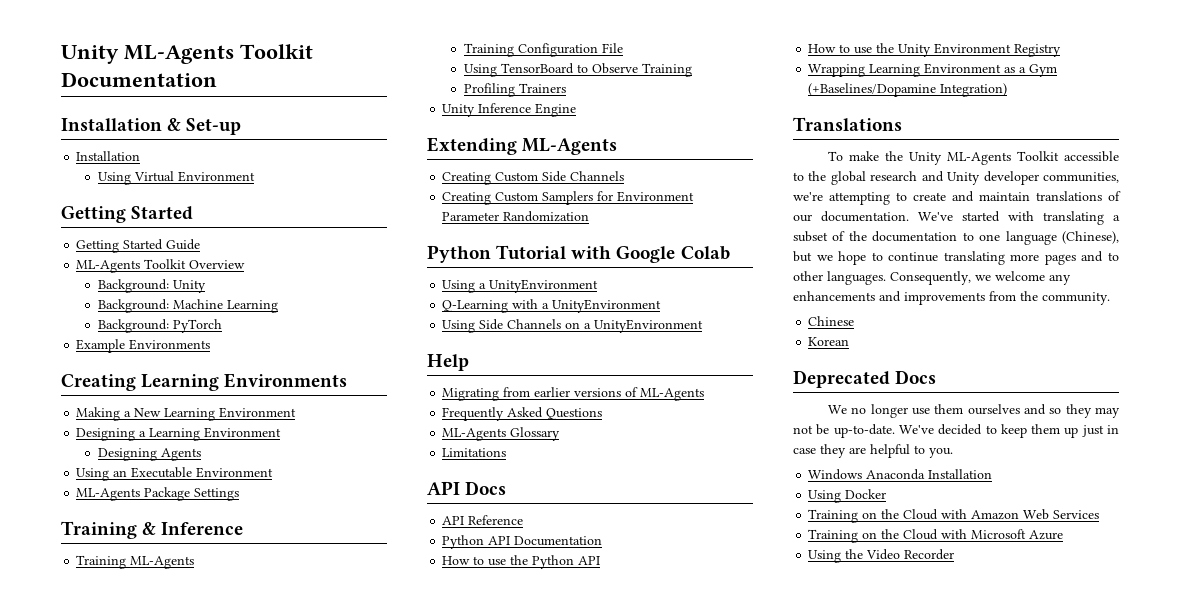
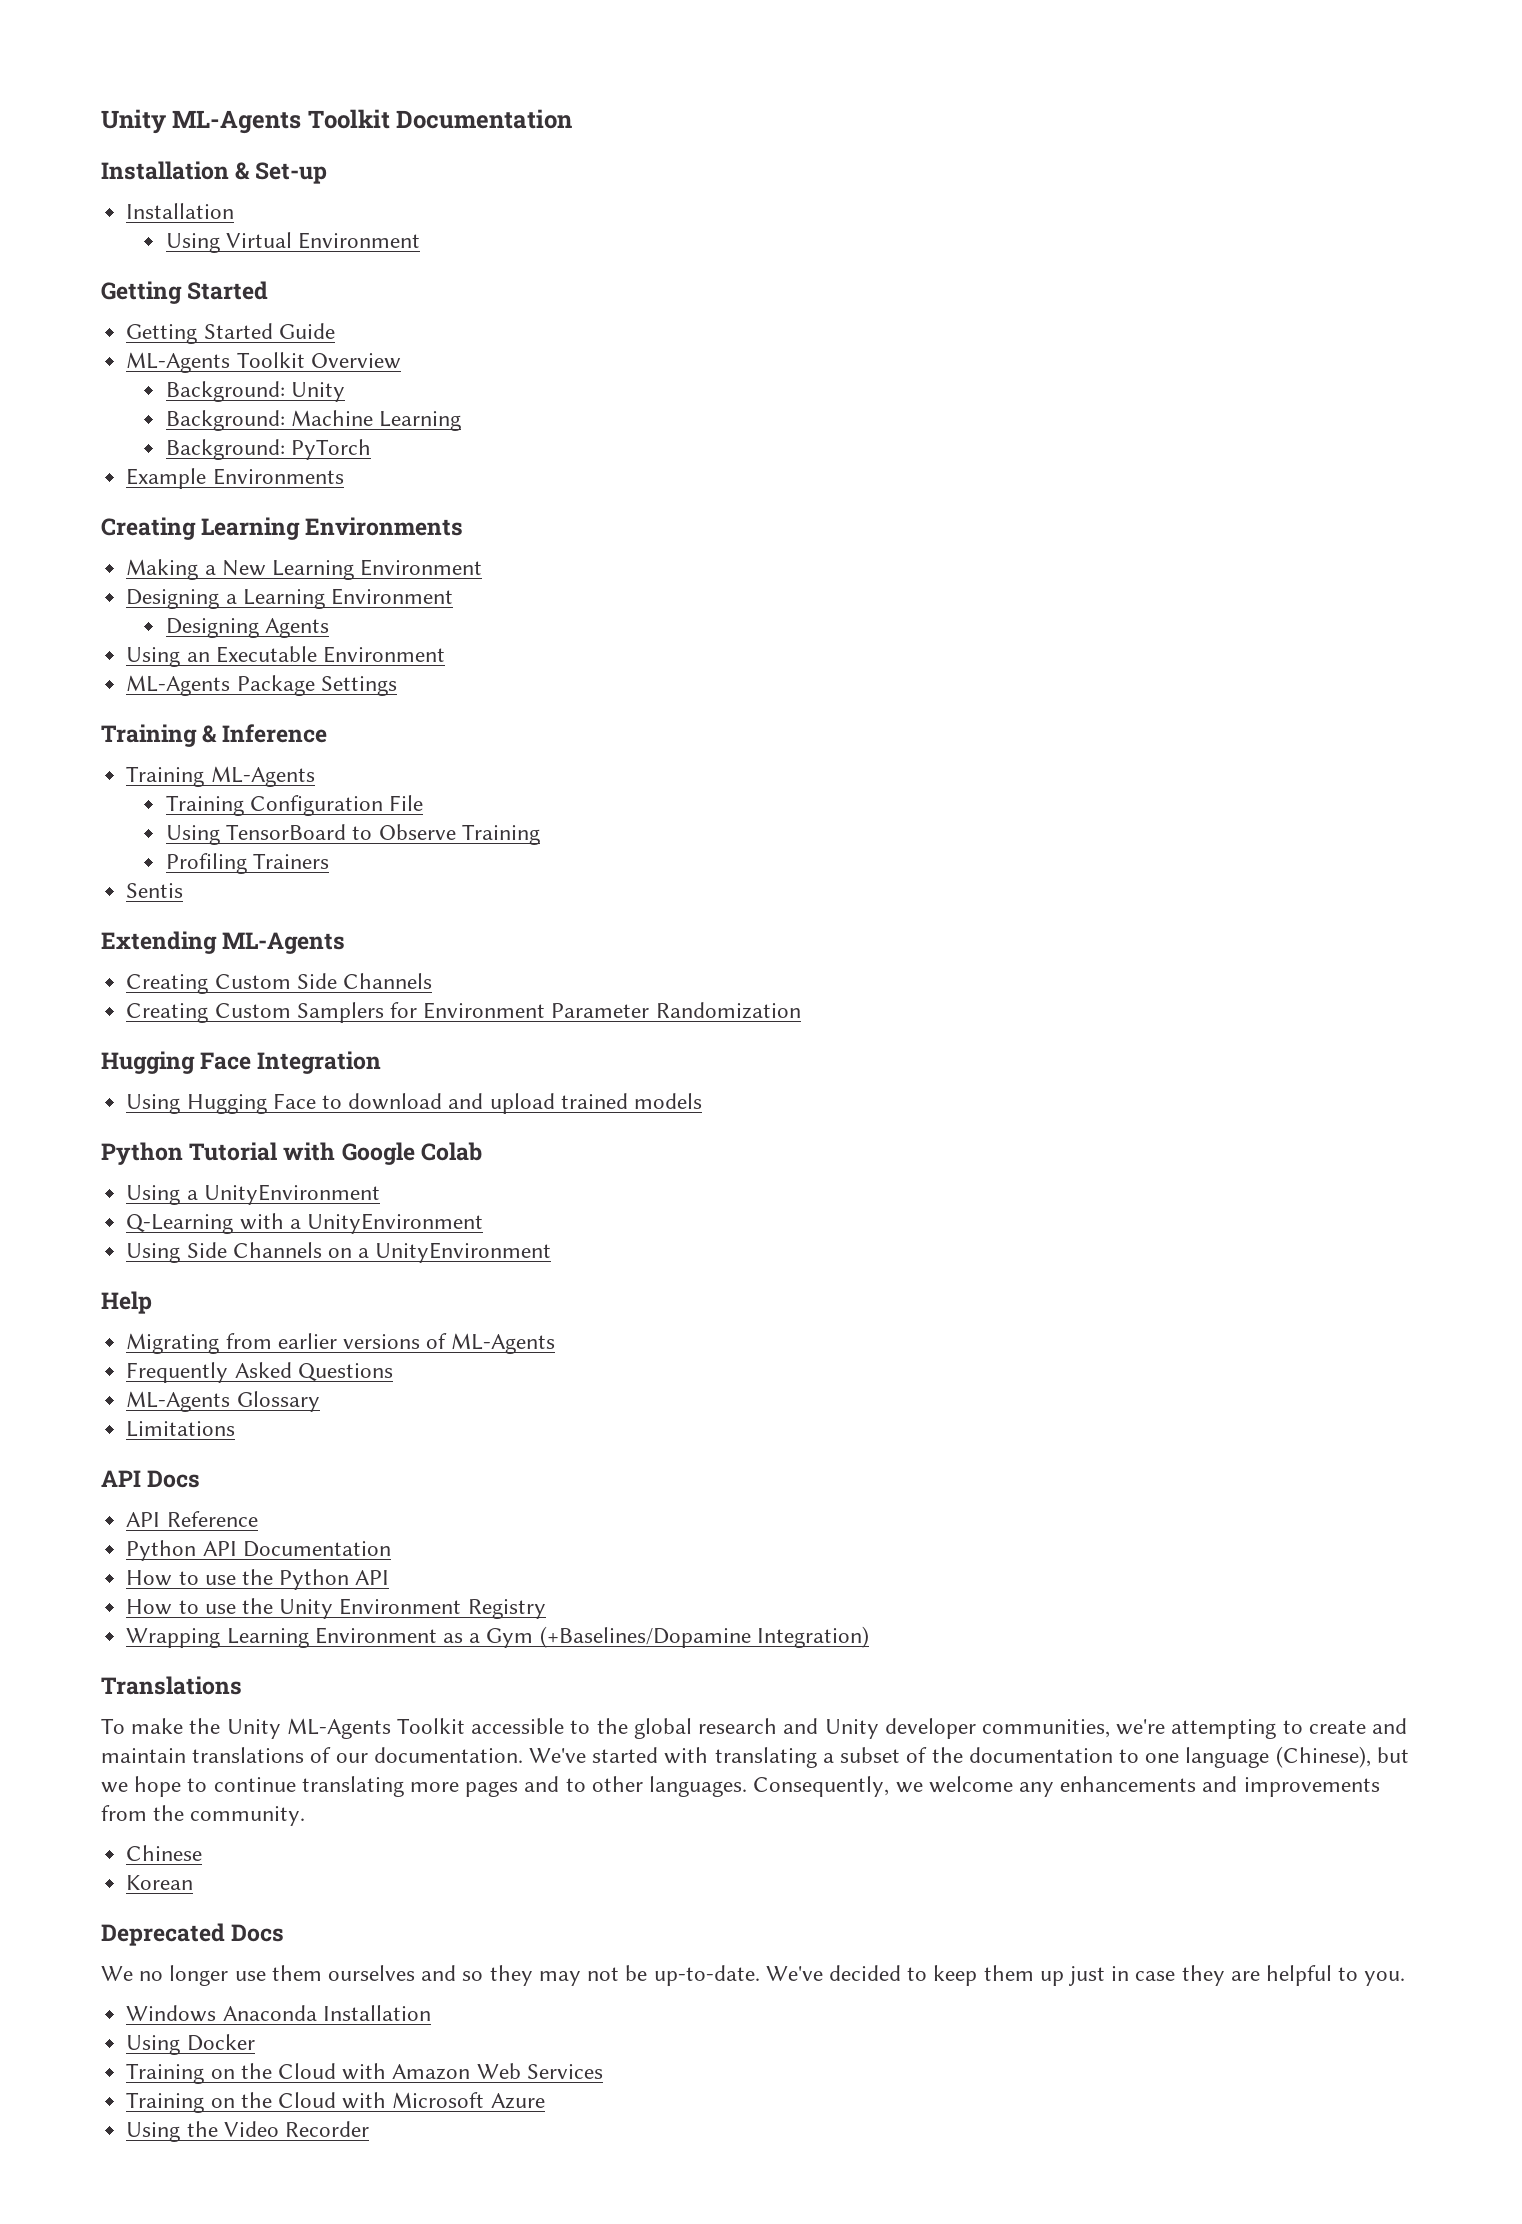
[442,103,577,117] Unity Inference Engine -> [126,883,184,898] Sentis
(590, 216) none -> [101,1051,382,1074] [126,1093,702,1114] // Hugging Face Integration // Using Hugging Face to download and upload trained models

